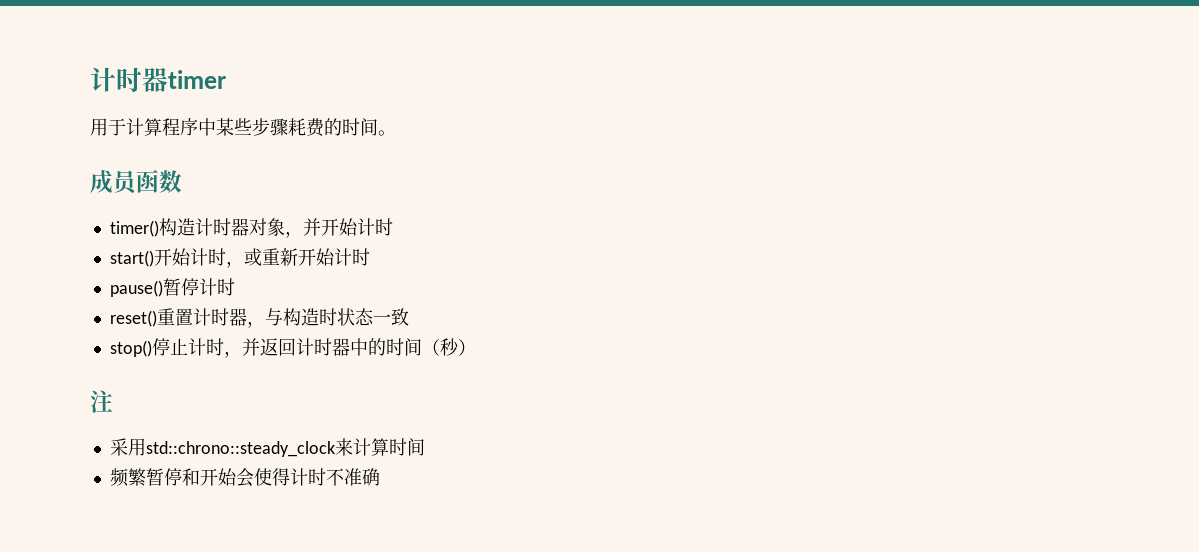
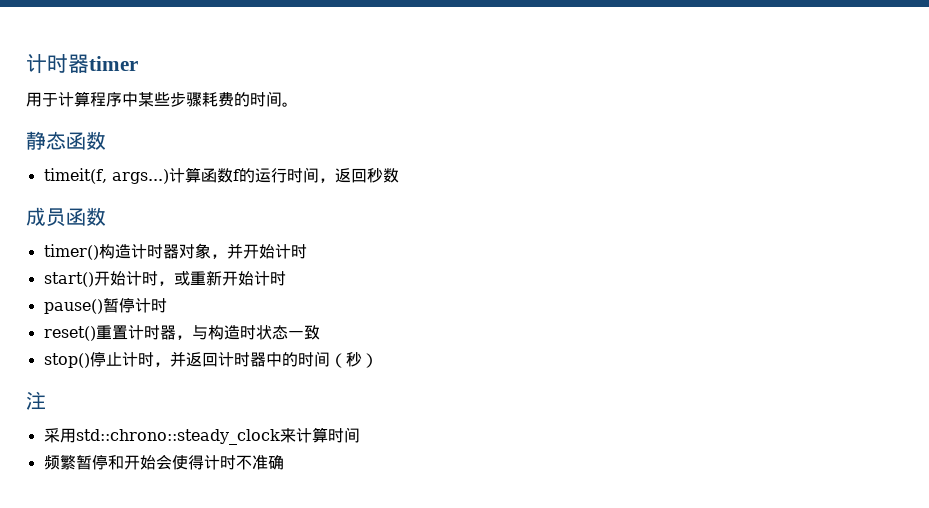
(396, 133) none -> [26,131,106,150] [43,167,399,184] // 静态函数 // timeit(f, args...)计算函数f的运行时间，返回秒数

